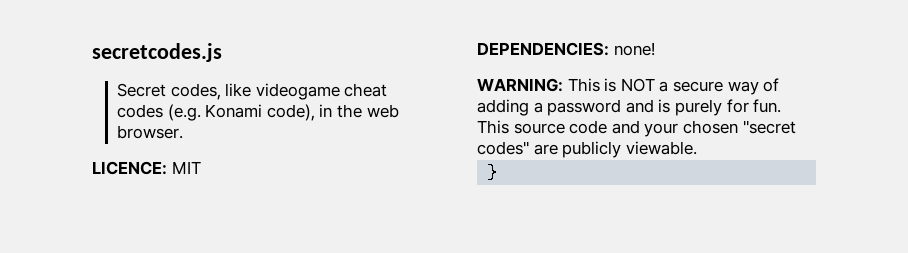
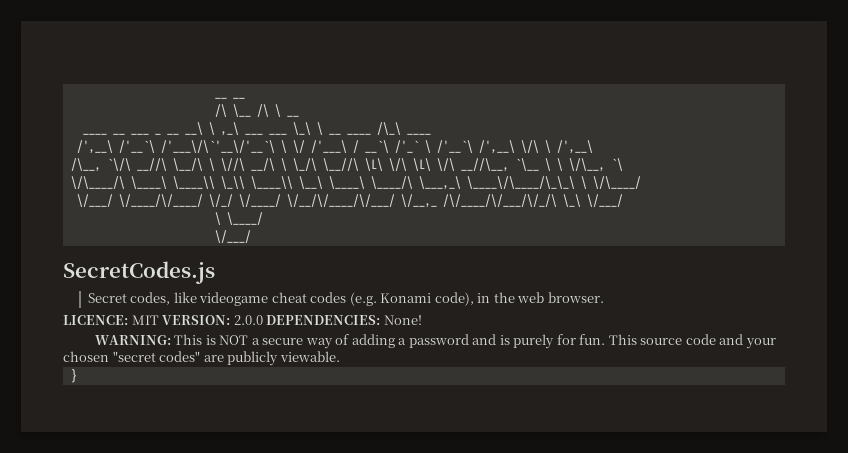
[92,43,222,62] secretcodes.js -> [214,97,245,99] [214,104,299,117] [82,122,431,136] [76,140,593,154] [70,158,623,172] [70,176,641,190] [76,194,623,208] [214,212,263,225] [214,230,251,243] [63,261,215,284] __ __ // /\ \__ /\ \ __ // ____ __ ___ _ __ __\ \ ,_\ ___ ___ \_\ \ __ ____ /\_\ ____ // /',__\ /'__`\ /'___\/\`'__\/'__`\ \ \/ /'___\ / __`\ /'_` \ /'__`\ /',__\ \/\ \ /',__\ // /\__, `\/\ __//\ \__/\ \ \//\ __/\ \ \_/\ \__//\ \L\ \/\ \L\ \/\ __//\__, `\__ \ \ \/\__, `\ // \/\____/\ \____\ \____\\ \_\\ \____\\ \__\ \____\ \____/\ \___,_\ \____\/\____/\_\_\ \ \/\____/ // \/___/ \/____/\/____/ \/_/ \/____/ \/__/\/____/\/___/ \/__,_ /\/____/\/___/\/_/\ \_\ \/___/ // \ \____/ // \/___/ // SecretCodes.js
[477,42,655,56] // DEPENDENCIES: none! -> [162,315,422,325] VERSION: 2.0.0 DEPENDENCIES: None!

